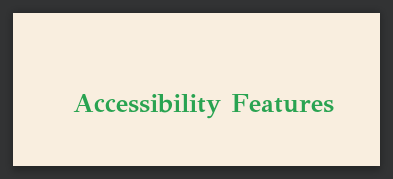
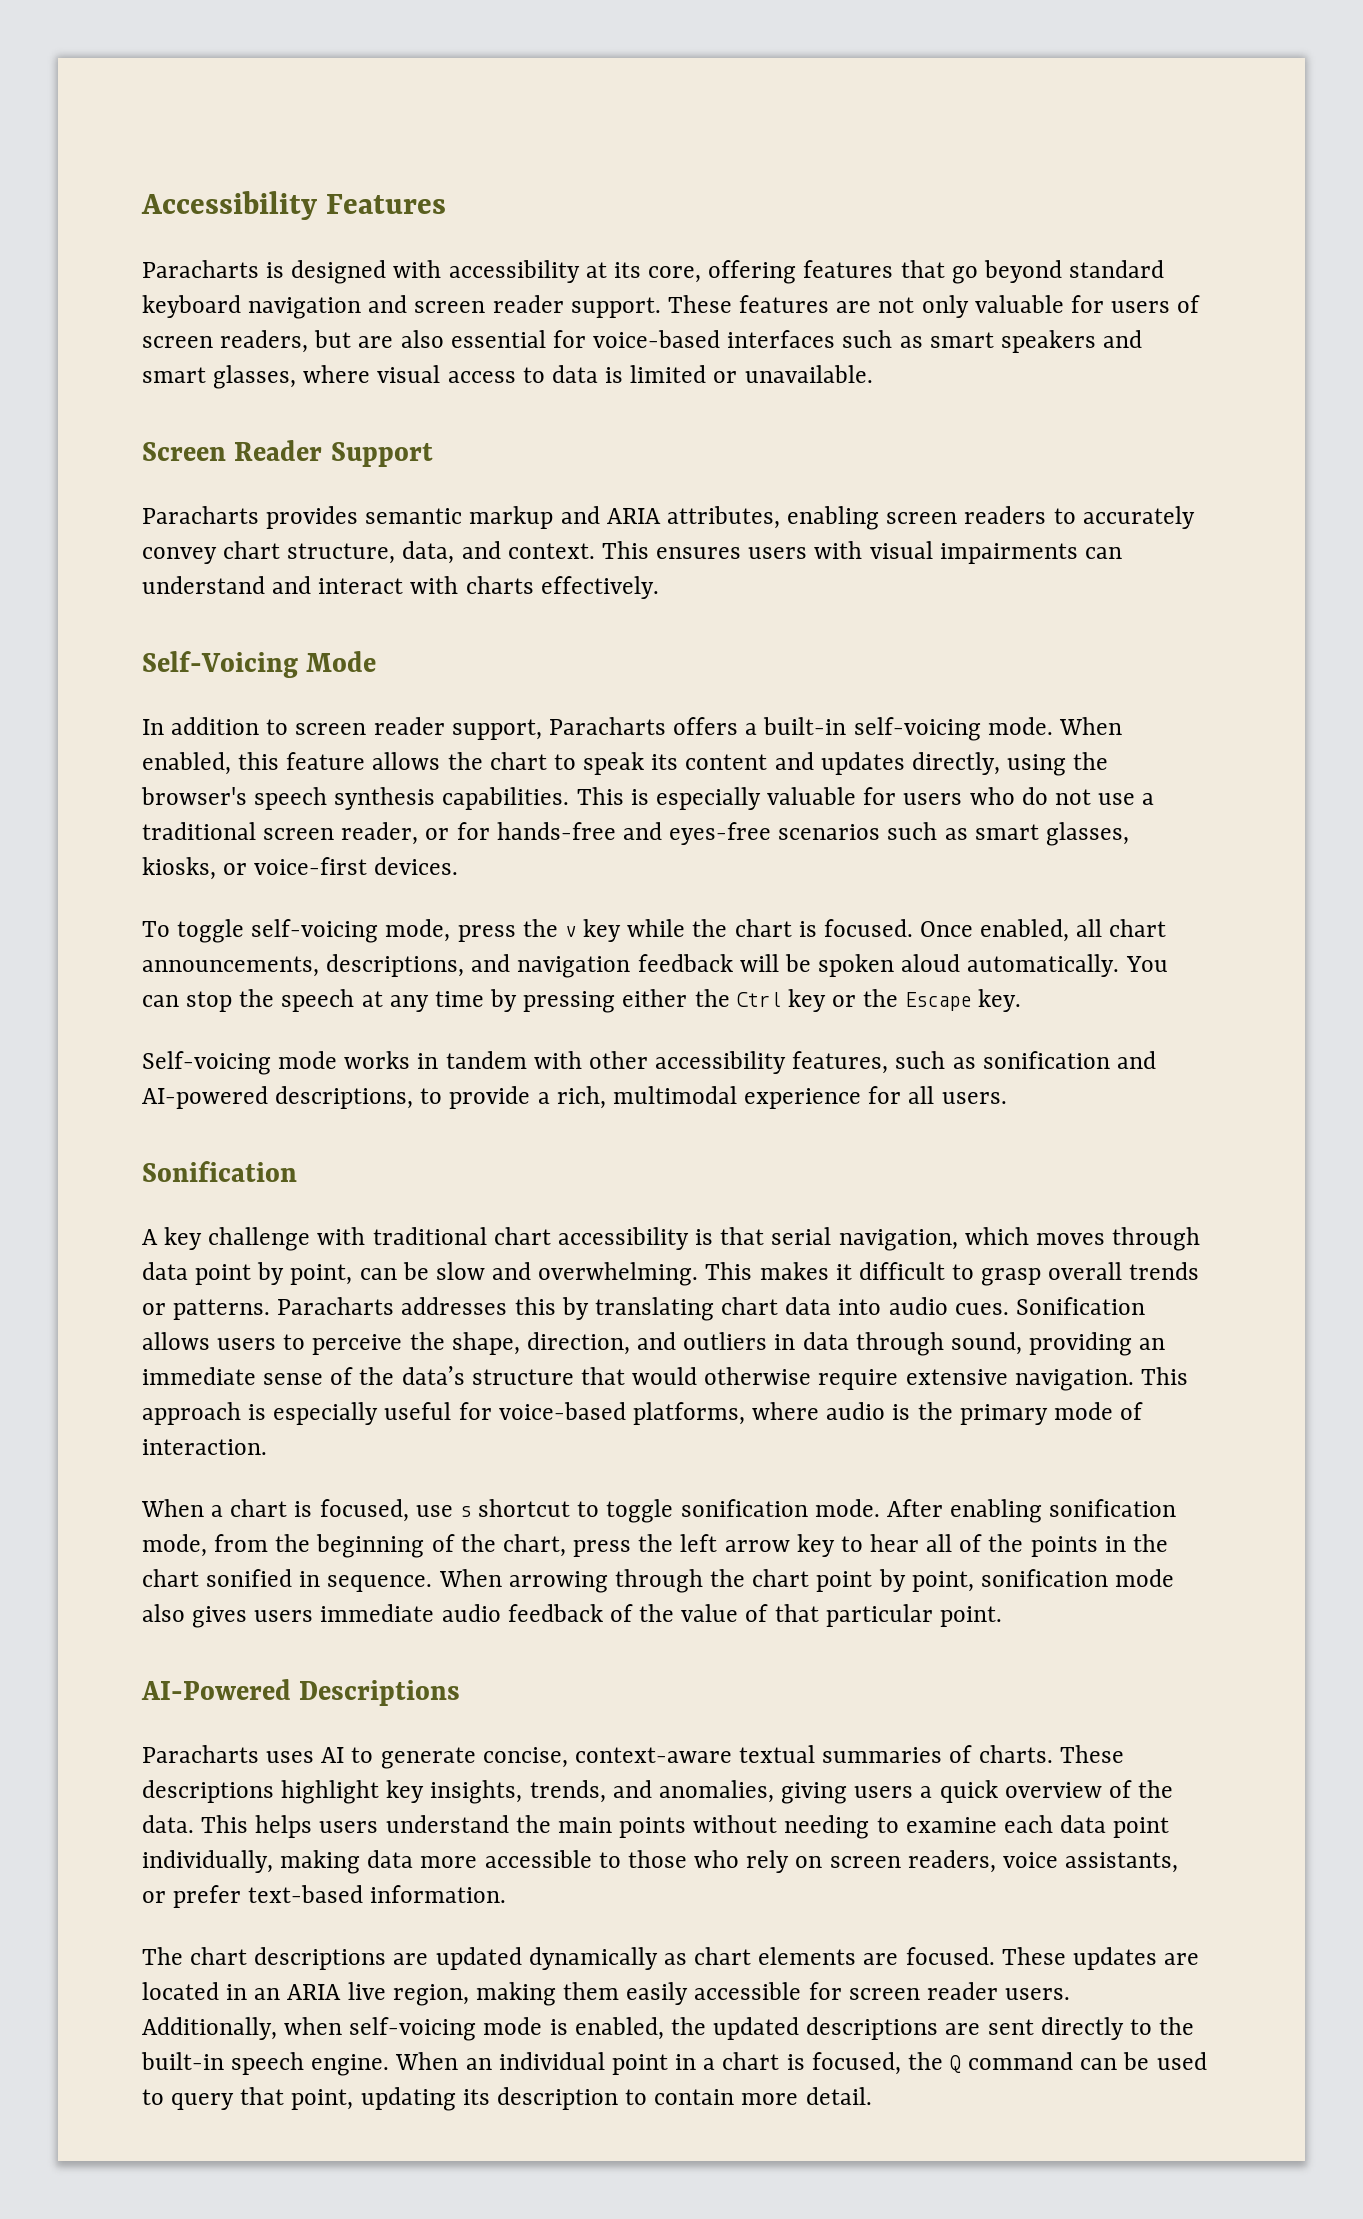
(334, 103) none -> [142,260,1165,284] [142,295,1201,319] [142,330,1143,353] [142,365,873,389] [142,440,433,467] [142,506,1195,530] [142,541,1122,564] [142,576,659,599] [142,651,377,678] [142,717,1122,741] [142,752,1109,776] [141,787,1155,810] [142,822,1129,846] [142,857,459,880] [142,919,1167,943] [142,954,1168,978] [142,989,1022,1013] [142,1051,1156,1075] [142,1086,1007,1109] [142,1161,297,1182] [142,1227,1201,1251] [142,1262,1200,1286] [142,1297,1145,1321] [142,1332,1166,1356] [142,1366,1188,1391] [142,1402,1144,1425] [142,1439,267,1455] [141,1499,1177,1523] [142,1534,1168,1558] [142,1569,1175,1593] [142,1604,1002,1628] [141,1679,461,1706] [142,1745,1124,1769] [142,1780,1174,1804] [142,1815,1170,1839] [142,1850,1179,1874] [142,1885,507,1908] [142,1947,1200,1970] [142,1982,1071,2006] [142,2017,1195,2041] [141,2052,1207,2076] [142,2087,872,2111] // Paracharts is designed with accessibility at its core, offering features that go beyond standard keyboard navigation and screen reader support. These features are not only valuable for users of screen readers, but are also essential for voice-based interfaces such as smart speakers and smart glasses, where visual access to data is limited or unavailable. // Screen Reader Support // Paracharts provides semantic markup and ARIA attributes, enabling screen readers to accurately convey chart structure, data, and context. This ensures users with visual impairments can understand and interact with charts effectively. // Self-Voicing Mode // In addition to screen reader support, Paracharts offers a built-in self-voicing mode. When enabled, this feature allows the chart to speak its content and updates directly, using the browser's speech synthesis capabilities. This is especially valuable for users who do not use a traditional screen reader, or for hands-free and eyes-free scenarios such as smart glasses, kiosks, or voice-first devices. // To toggle self-voicing mode, press the v key while the chart is focused. Once enabled, all chart announcements, descriptions, and navigation feedback will be spoken aloud automatically. You can stop the speech at any time by pressing either the Ctrl key or the Escape key. // Self-voicing mode works in tandem with other accessibility features, such as sonification and AI-powered descriptions, to provide a rich, multimodal experience for all users. // Sonification // A key challenge with traditional chart accessibility is that serial navigation, which moves through data point by point, can be slow and overwhelming. This makes it difficult to grasp overall trends or patterns. Paracharts addresses this by translating chart data into audio cues. Sonification allows users to perceive the shape, direction, and outliers in data through sound, providing an immediate sense of the data’s structure that would otherwise require extensive navigation. This approach is especially useful for voice-based platforms, where audio is the primary mode of interaction. // When a chart is focused, use s shortcut to toggle sonification mode. After enabling sonification mode, from the beginning of the chart, press the left arrow key to hear all of the points in the chart sonified in sequence. When arrowing through the chart point by point, sonification mode also gives users immediate audio feedback of the value of that particular point. // AI-Powered Descriptions // Paracharts uses AI to generate concise, context-aware textual summaries of charts. These descriptions highlight key insights, trends, and anomalies, giving users a quick overview of the data. This helps users understand the main points without needing to examine each data point individually, making data more accessible to those who rely on screen readers, voice assistants, or prefer text-based information. // The chart descriptions are updated dynamically as chart elements are focused. These updates are located in an ARIA live region, making them easily accessible for screen reader users. Additionally, when self-voicing mode is enabled, the updated descriptions are sent directly to the built-in speech engine. When an individual point in a chart is focused, the Q command can be used to query that point, updating its description to contain more detail.

